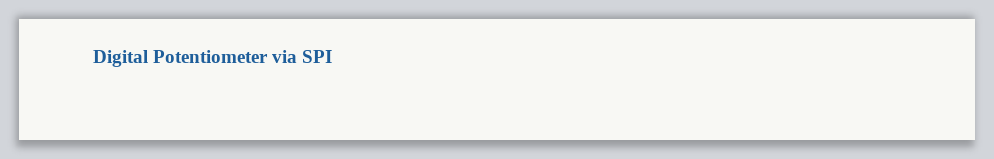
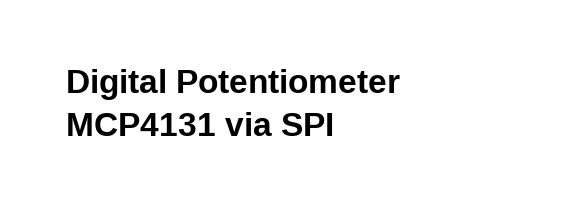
(269, 56) none -> [66,113,216,136] MCP4131

